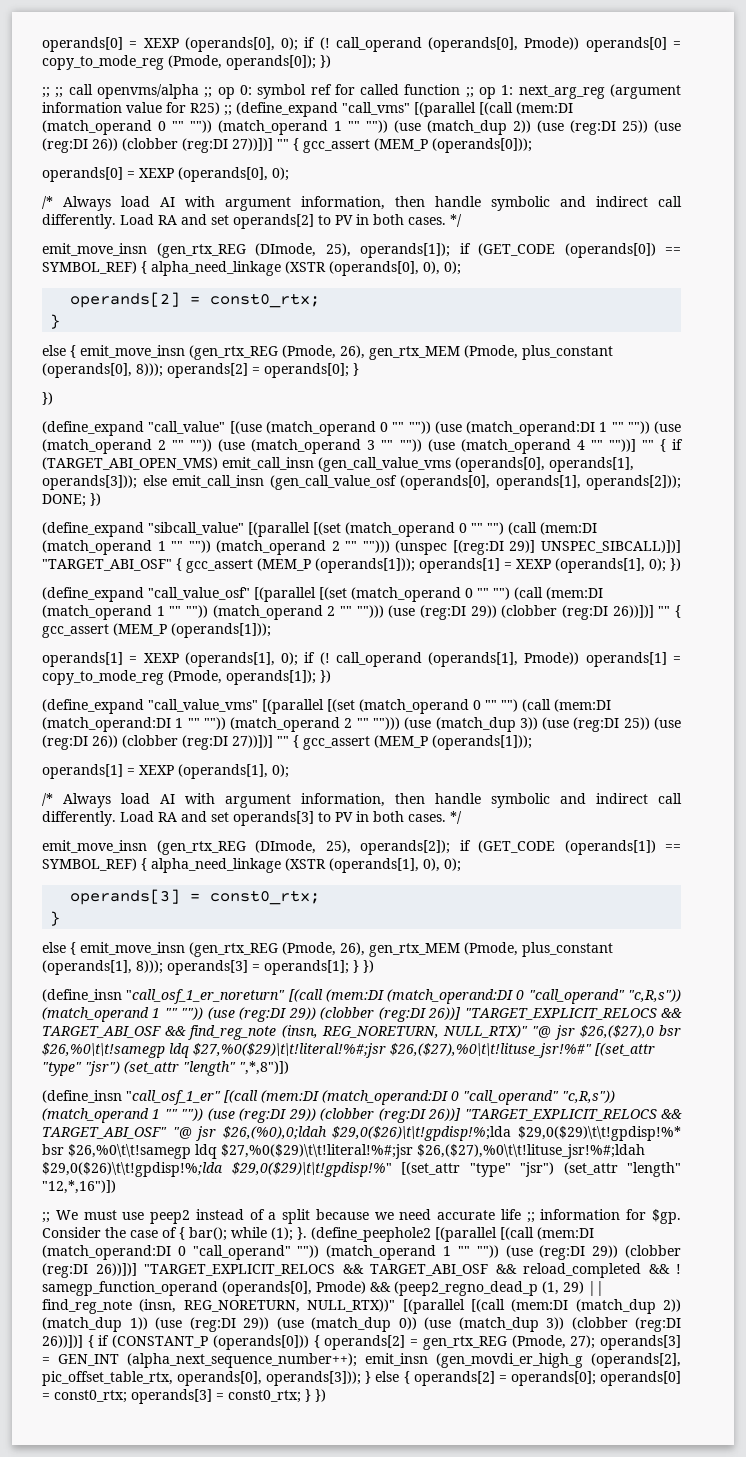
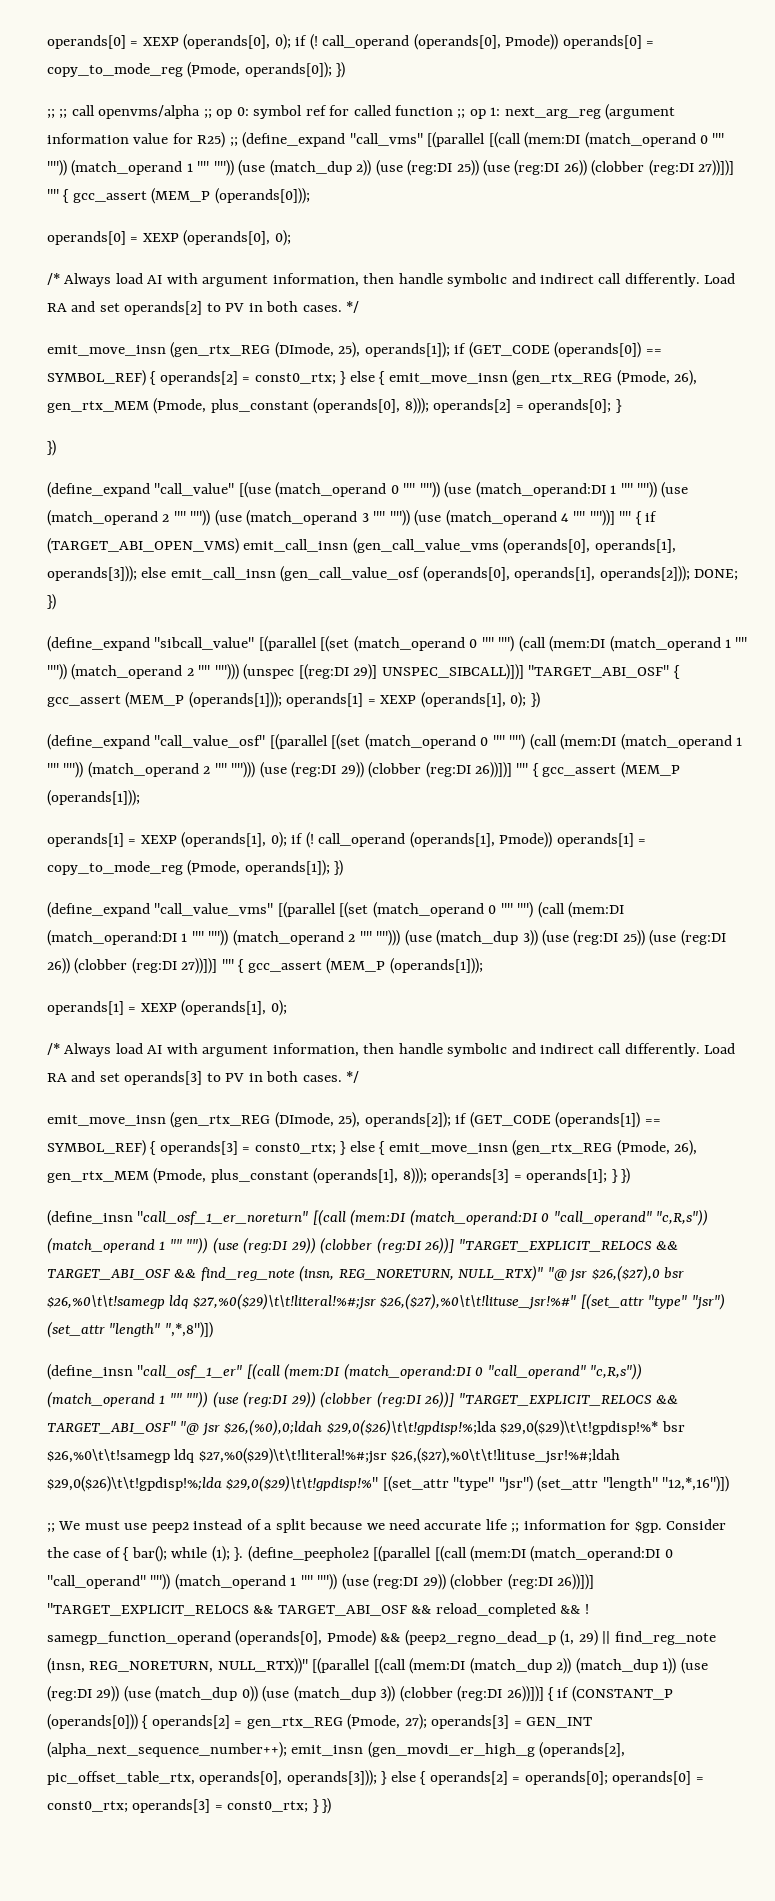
[151,261,461,276] alpha_need_linkage (XSTR (operands[0], 0), 0); // -> (157, 378) none
[50,314,61,329] // } // -> [340,371,347,385] }
[151,858,461,873] [70,889,321,905] [50,911,61,926] alpha_need_linkage (XSTR (operands[1], 0), 0); // operands[3] = const0_rtx; // } // -> [159,1141,347,1155] operands[3] = const0_rtx; }

